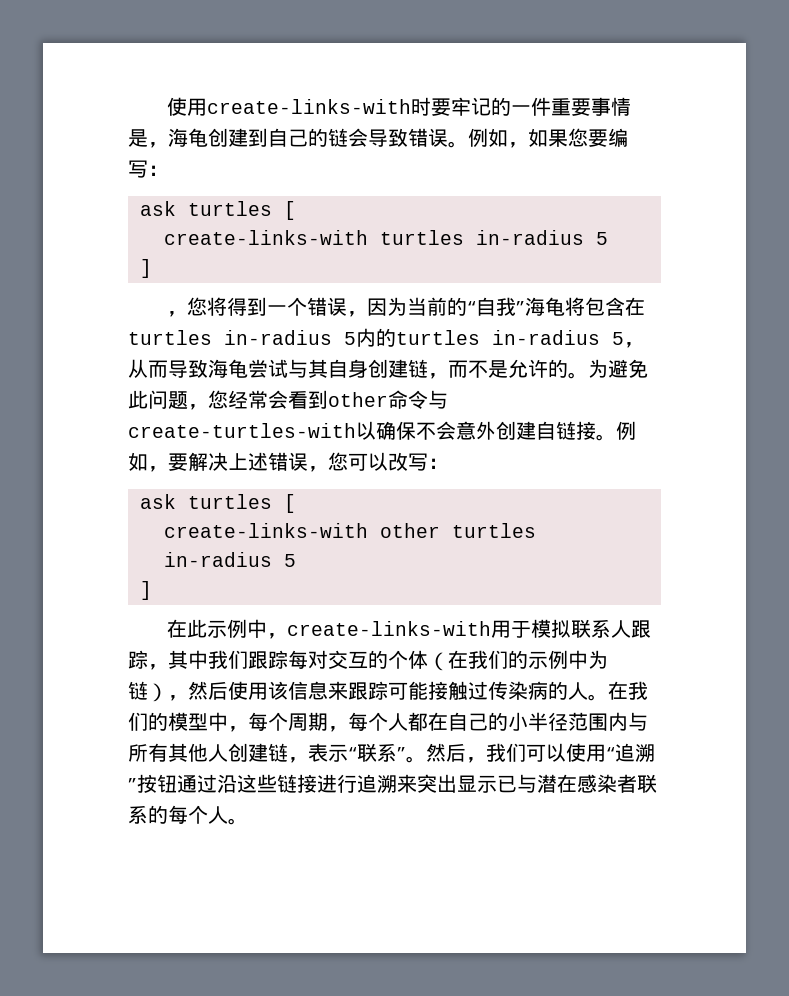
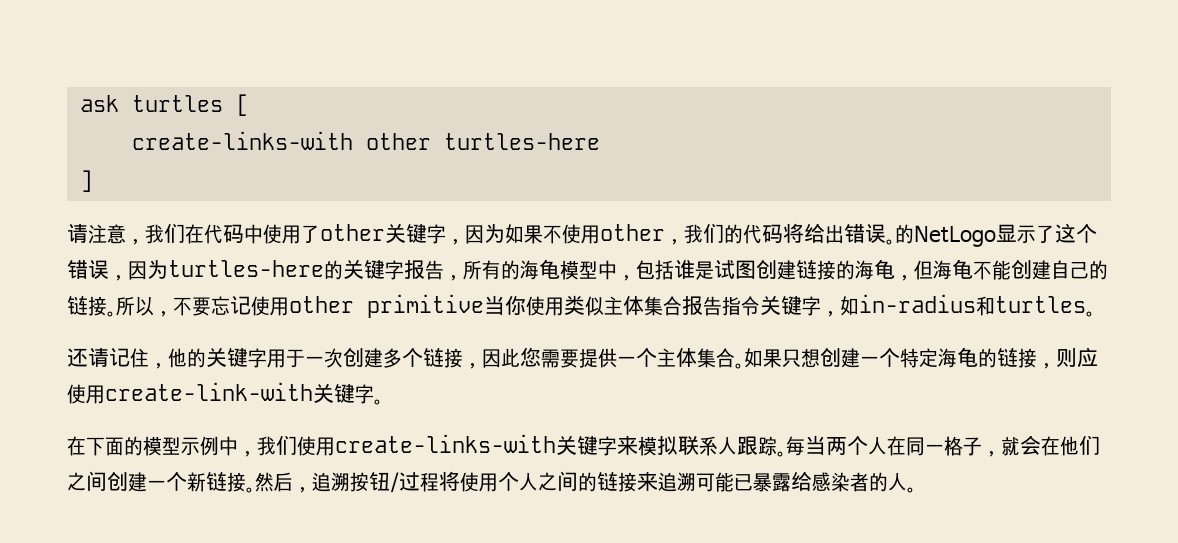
[166,97,631,116] [128,128,628,148] [128,160,168,178] [140,201,296,220] [164,230,608,245] [140,259,152,278] [166,297,645,317] [128,328,644,348] [128,359,648,379] [128,390,448,410] [128,421,636,441] [128,452,448,472] [140,494,296,513] [164,523,536,538] [164,552,296,567] [140,581,152,600] [166,619,651,639] [128,650,608,671] [128,681,648,702] [128,712,648,732] [128,743,655,763] [128,774,657,793] [128,805,208,824] 使用create-links-with时要牢记的一件重要事情是，海龟创建到自己的链会导致错误。例如，如果您要编写： // ask turtles [ // create-links-with turtles in-radius 5 // ] // ，您将得到一个错误，因为当前的“自我”海龟将包含在turtles in-radius 5内的turtles in-radius 5，从而导致海龟尝试与其自身创建链，而不是允许的。为避免此问题，您经常会看到other命令与create-turtles-with以确保不会意外创建自链接。例如，要解决上述错误，您可以改写： // ask turtles [ // create-links-with other turtles in-radius 5 // ] // 在此示例中，create-links-with用于模拟联系人跟踪，其中我们跟踪每对交互的个体（在我们的示例中为链），然后使用该信息来跟踪可能接触过传染病的人。在我们的模型中，每个周期，每个人都在自己的小半径范围内与所有其他人创建链，表示“联系”。然后，我们可以使用“追溯”按钮通过沿这些链接进行追溯来突出显示已与潜在感染者联系的每个 -> [79,94,249,116] [131,131,600,150] [79,170,93,192] [67,223,1097,247] [67,259,1108,281] [67,294,1095,318] [67,347,1098,369] [67,382,383,405] [67,434,1100,457] [67,471,888,493] ask turtles [ // create-links-with other turtles-here // ] // 请注意，我们在代码中使用了other关键字，因为如果不使用other，我们的代码将给出错误。的NetLogo显示了这个错误，因为turtles-here的关键字报告，所有的海龟模型中，包括谁是试图创建链接的海龟，但海龟不能创建自己的链接。所以，不要忘记使用other primitive当你使用类似主体集合报告指令关键字，如in-radius和turtles。 // 还请记住，他的关键字用于一次创建多个链接，因此您需要提供一个主体集合。如果只想创建一个特定海龟的链接，则应使用create-link-with关键字。 // 在下面的模型示例中，我们使用create-links-with关键字来模拟联系人跟踪。每当两个人在同一格子，就会在他们之间创建一个新链接。然后，追溯按钮/过程将使用个人之间的链接来追溯可能已暴露给感染者的

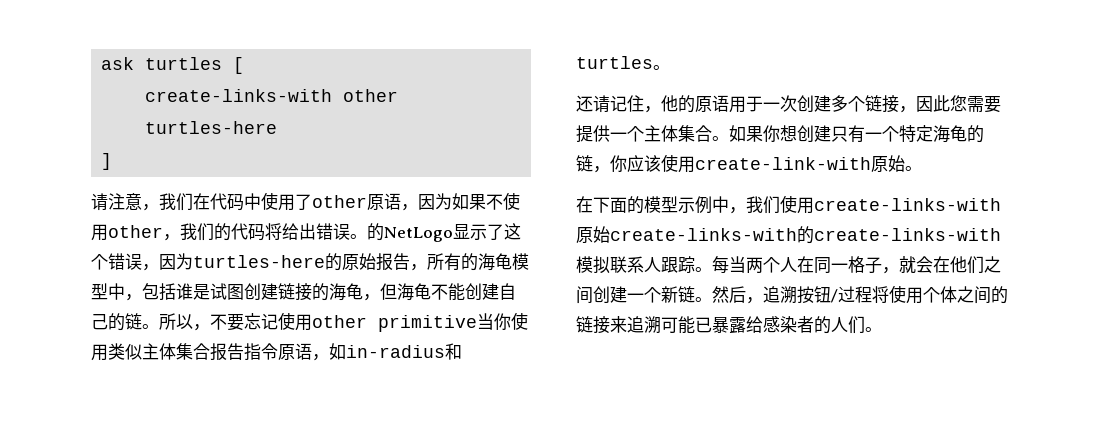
[385,223,446,244] 关键字 -> [367,193,401,210] 原语
[343,259,404,280] 关键字 -> [342,253,376,270] 原始
[88,296,107,316] 接 -> (142, 321) none
[760,295,821,316] 关键字 -> [278,343,312,360] 原语
[206,347,267,368] 关键字 -> [695,95,729,112] 原语
[782,347,860,368] 只想创建 -> [763,125,865,143] 你想创建只有
[1018,347,1098,369] 接，则应 -> [593,155,661,173] ，你应该
[313,383,374,404] 关键字 -> [871,155,905,172] 原始
[556,435,638,456] 关键字来 -> [576,226,1001,244] 原始create-links-with的create-links-with
[227,472,246,492] 接 -> (695, 294) none
[519,473,538,491] 人 -> [940,286,957,303] 体
(907, 482) none -> [848,316,865,334] 们

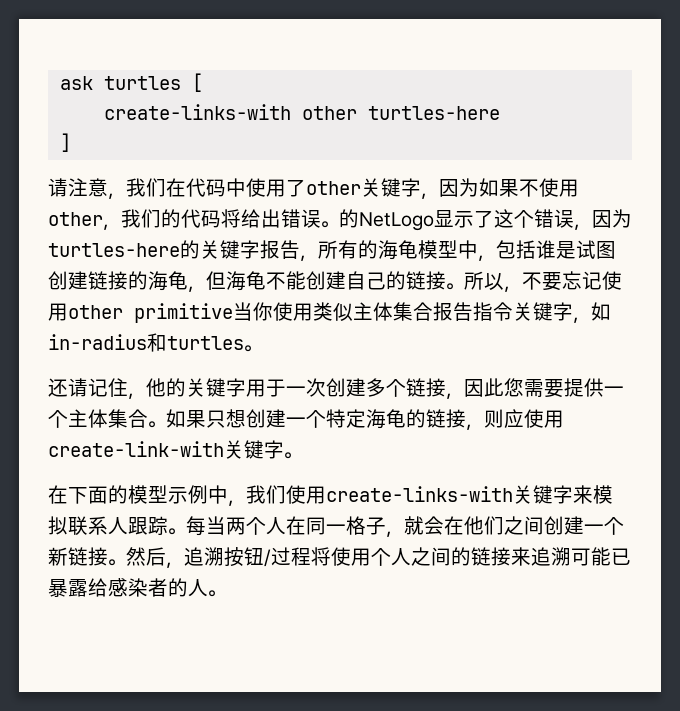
[367,193,401,210] 原语 -> [361,178,421,197] 关键字
[342,253,376,270] 原始 -> [200,240,260,259] 关键字
(142, 321) none -> [426,271,446,290] 接
[278,343,312,360] 原语 -> [513,302,573,321] 关键字
[695,95,729,112] 原语 -> [186,378,246,397] 关键字
[763,125,865,143] 你想创建只有 -> [206,409,286,428] 只想创建
[593,155,661,173] ，你应该 -> [446,409,524,430] 接，则应
[871,155,905,172] 原始 -> [224,440,284,459] 关键字
[576,226,1001,244] 原始create-links-with的create-links-with -> [513,485,593,504] 关键字来
(695, 294) none -> [88,547,108,566] 接
[940,286,957,303] 体 -> [391,548,411,566] 人
[848,316,865,334] 们 -> (208, 588) none

